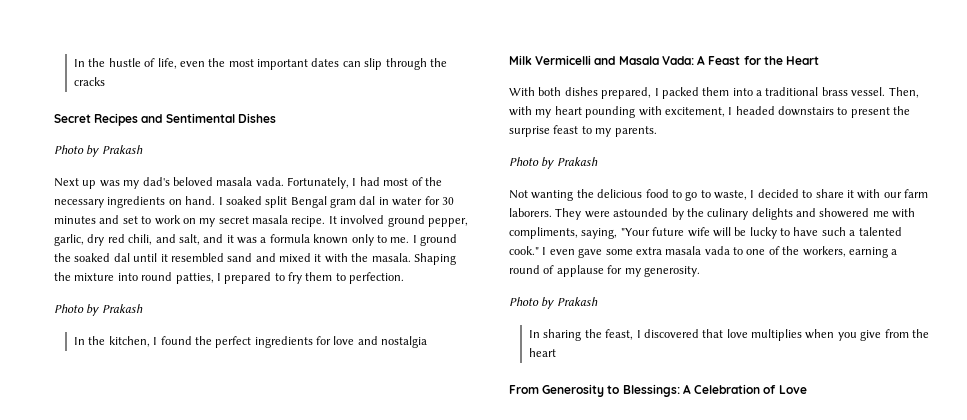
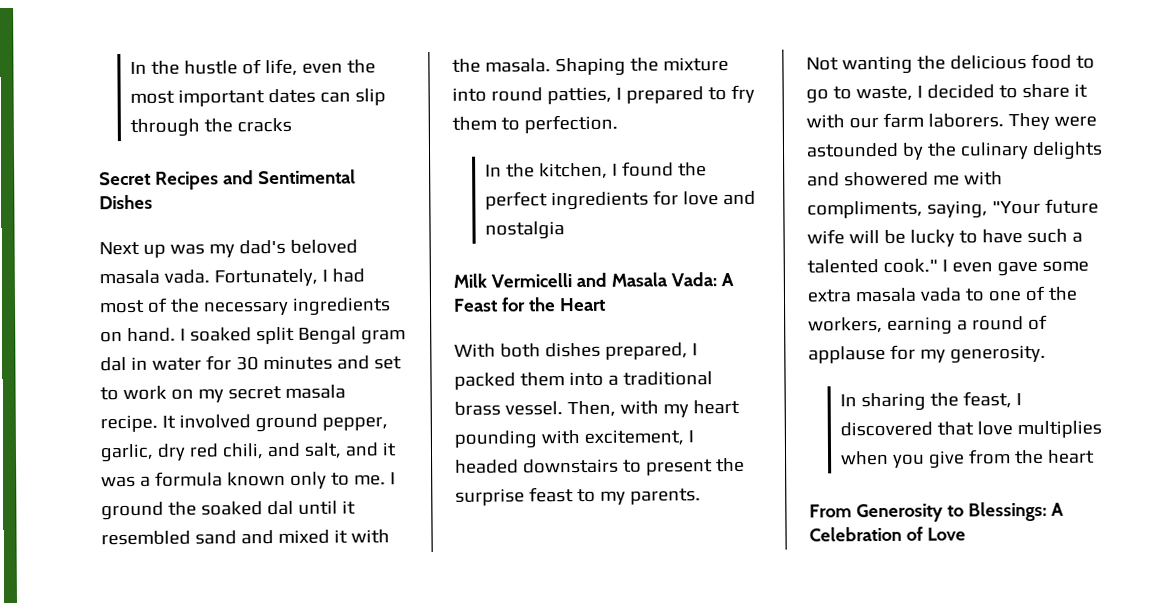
[54,145,143,157] // Photo by Prakash -> (153, 202) none
[54,304,143,316] // Photo by Prakash -> (618, 124) none
[509,157,598,169] // Photo by Prakash -> (701, 496) none
[509,297,598,309] // Photo by Prakash -> (1046, 354) none

